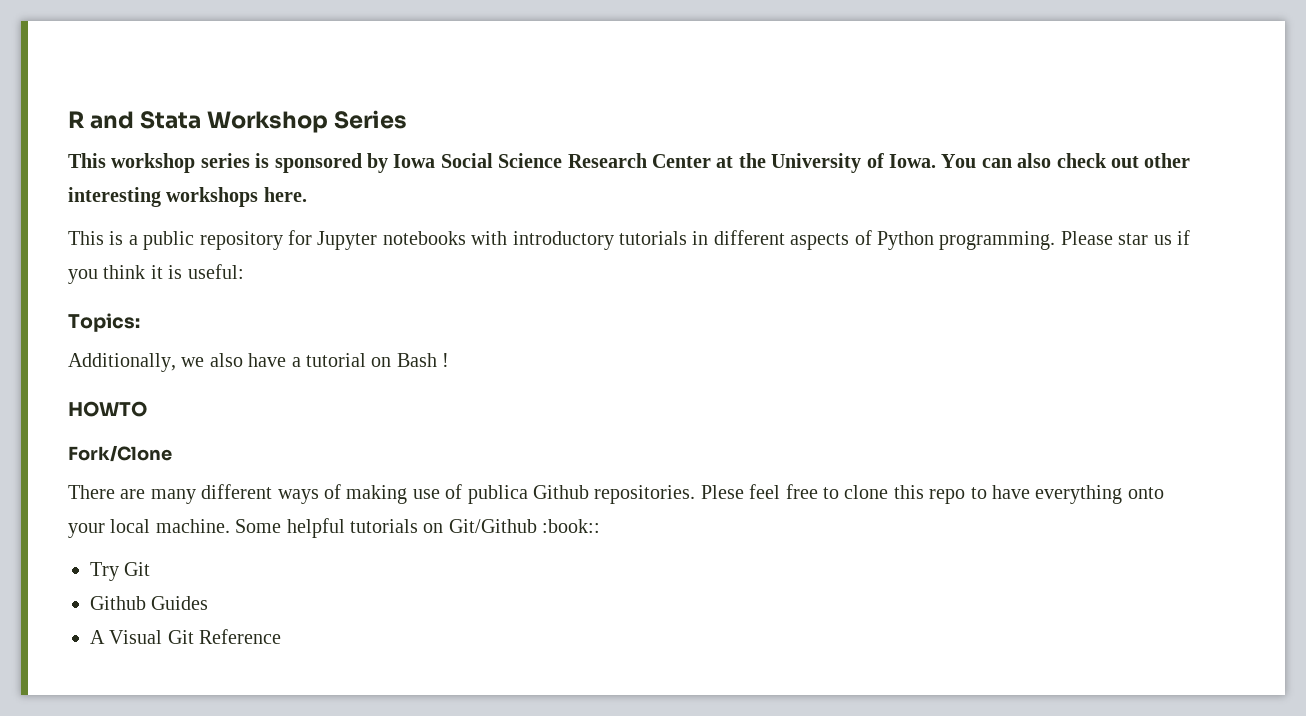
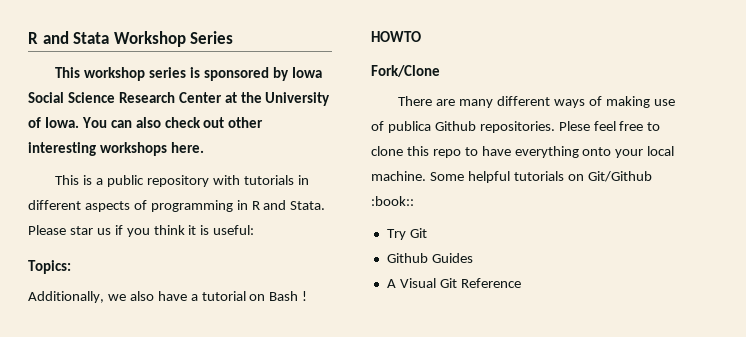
[288,230,614,250] for Jupyter notebooks with introductory -> [212,175,240,185] with
[876,231,1056,250] Python programming. -> [150,200,326,212] programming in R and Stata.

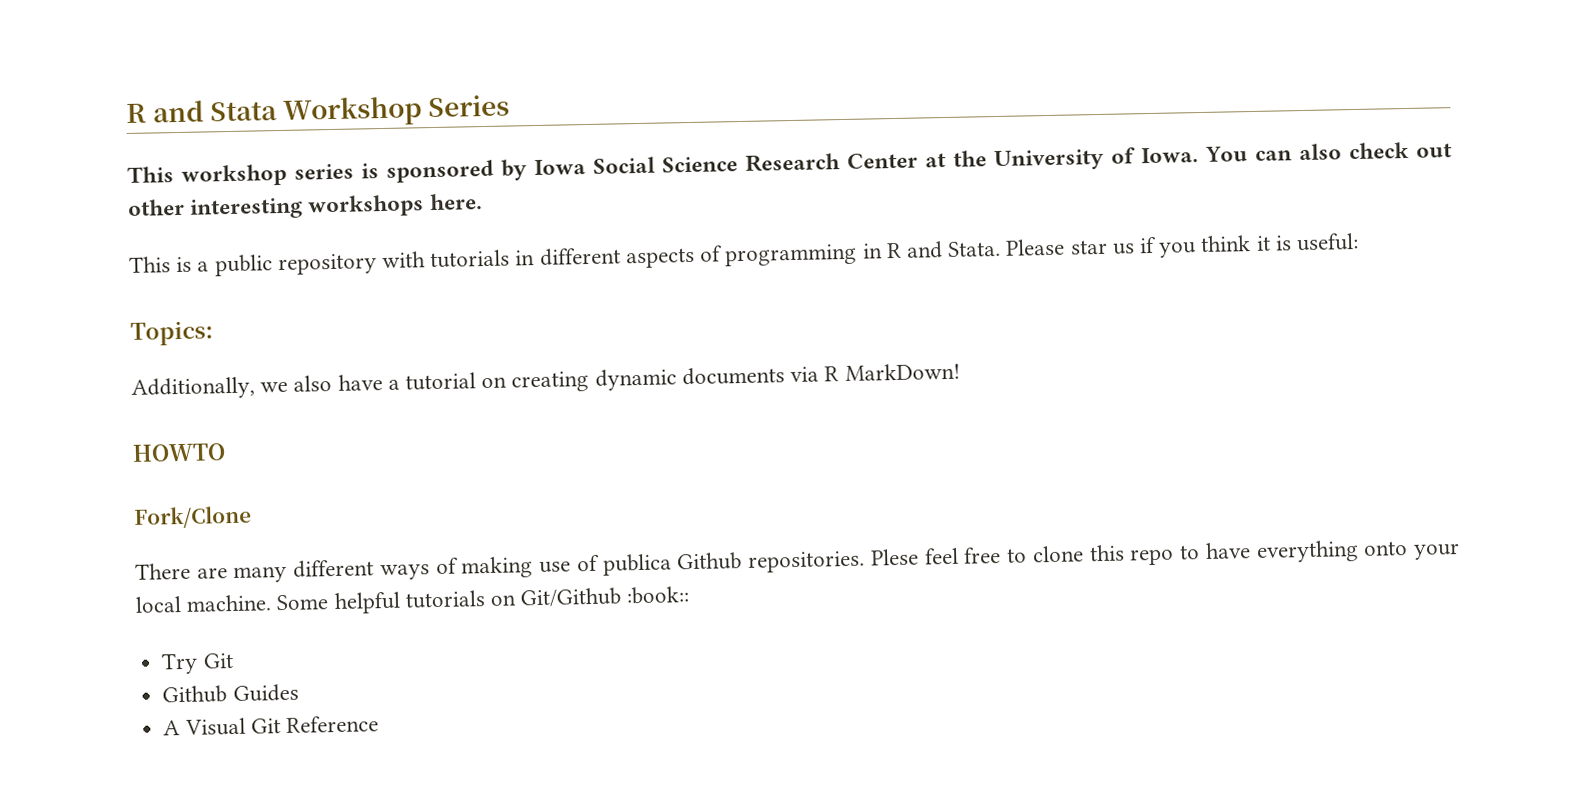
[269,291,308,301] Bash ! -> [511,362,961,393] creating dynamic documents via R MarkDown!

